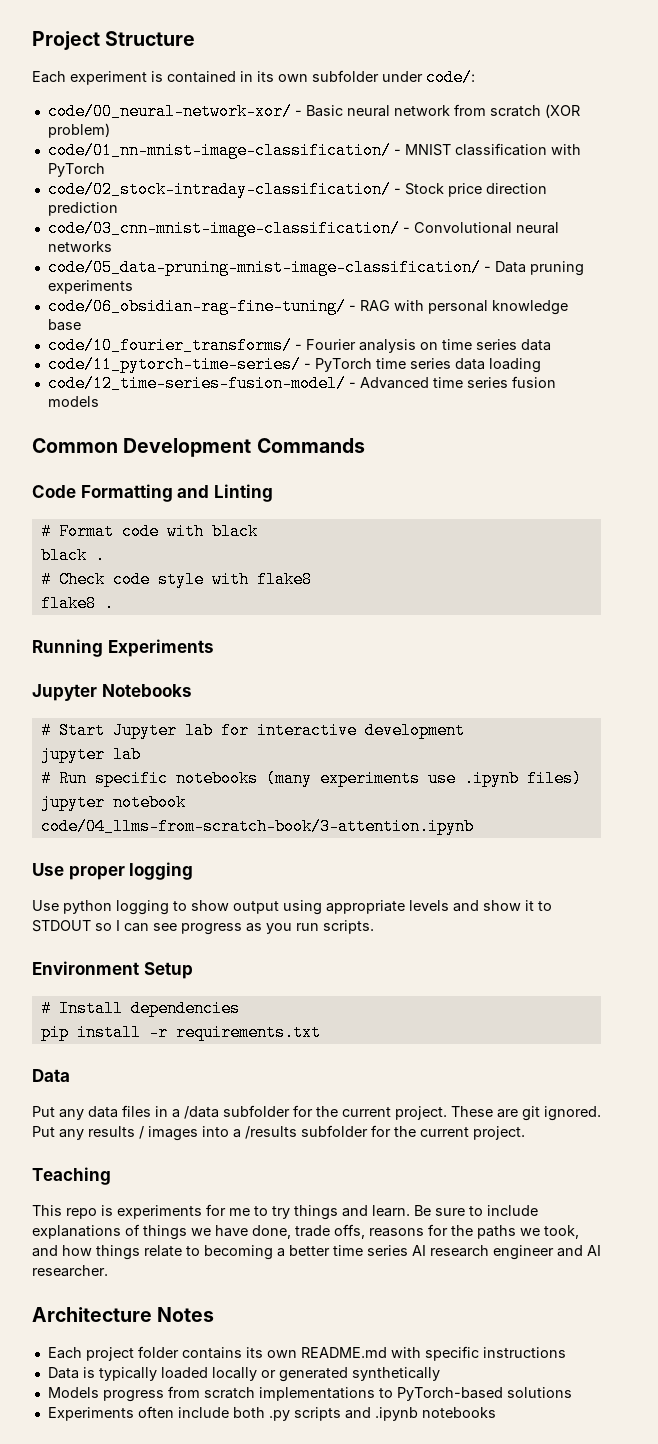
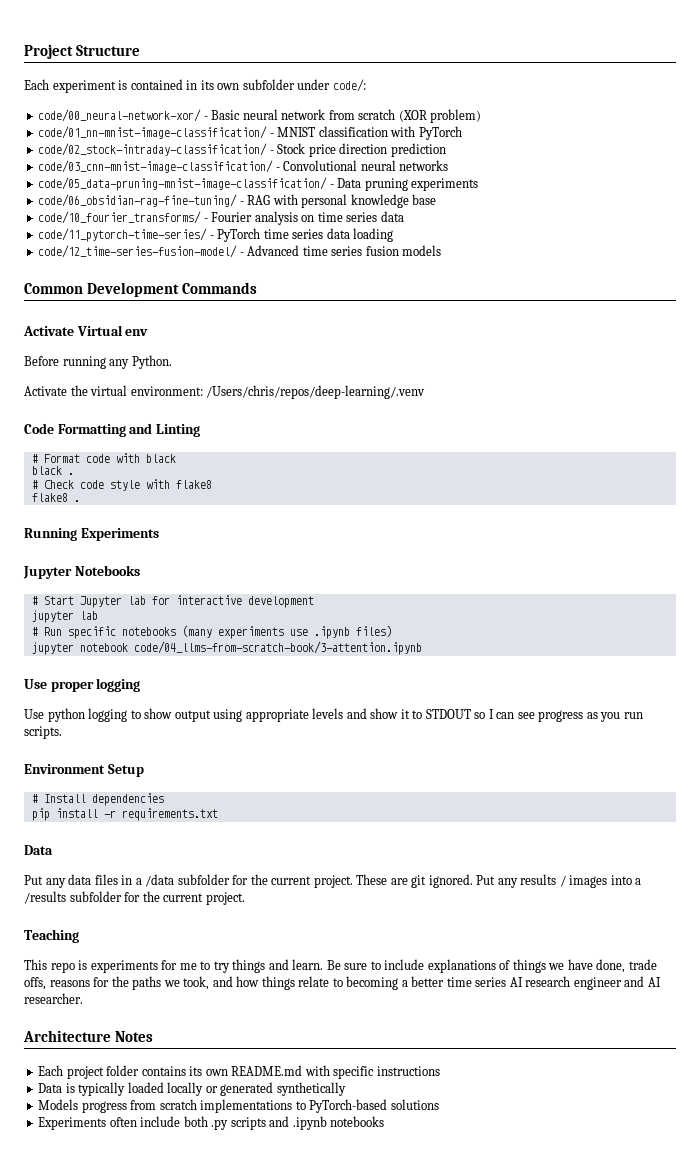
(365, 445) none -> [23,325,149,336] [24,355,172,369] [24,385,426,399] // Activate Virtual env // Before running any Python. // Activate the virtual environment: /Users/chris/repos/deep-learning/.venv

